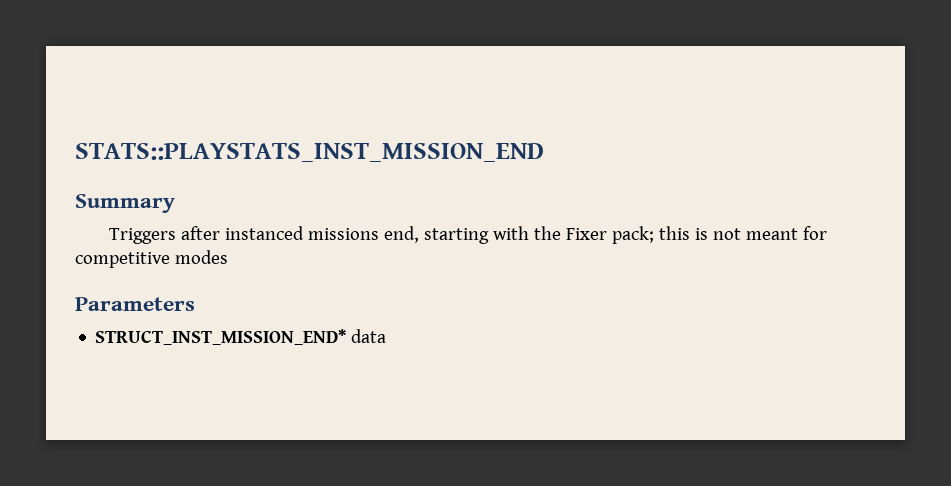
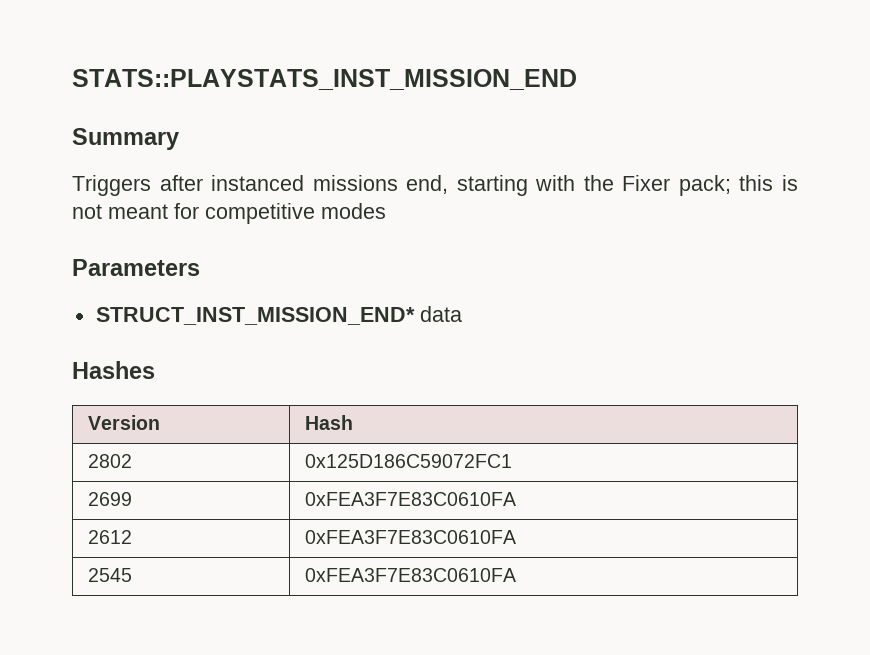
(387, 336) none -> [72,361,155,379] [87,415,160,430] [304,415,353,430] [87,454,132,468] [304,454,512,468] [87,492,132,506] [304,492,516,506] [87,530,132,544] [304,530,516,544] [87,568,132,582] [304,568,516,582] // Hashes // Version | Hash // 2802 | 0x125D186C59072FC1 // 2699 | 0xFEA3F7E83C0610FA // 2612 | 0xFEA3F7E83C0610FA // 2545 | 0xFEA3F7E83C0610FA

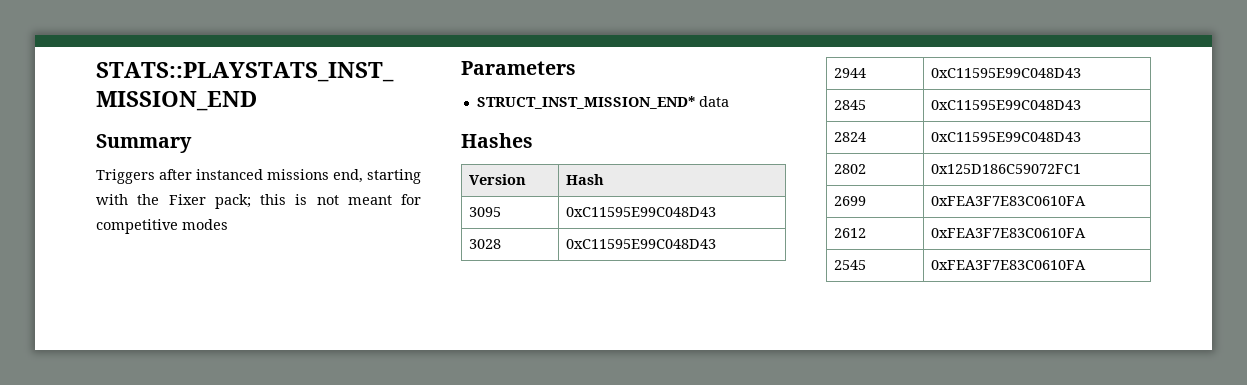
(353, 422) none -> [468,207,501,217] [565,207,716,217] [468,239,501,249] [565,239,716,249] [833,68,866,78] [930,68,1081,78] [833,100,866,110] [930,100,1081,110] [833,132,866,142] [930,132,1081,142] // 3095 | 0xC11595E99C048D43 // 3028 | 0xC11595E99C048D43 // 2944 | 0xC11595E99C048D43 // 2845 | 0xC11595E99C048D43 // 2824 | 0xC11595E99C048D43

